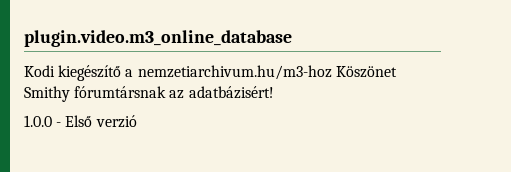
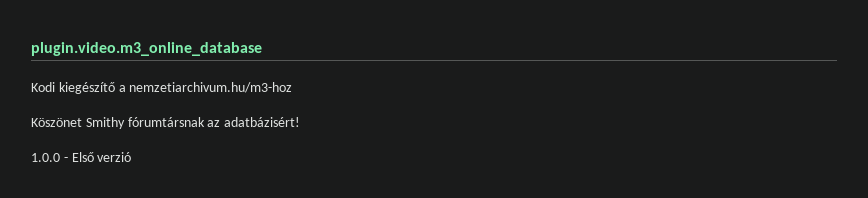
(332, 72) none -> (293, 87) //

